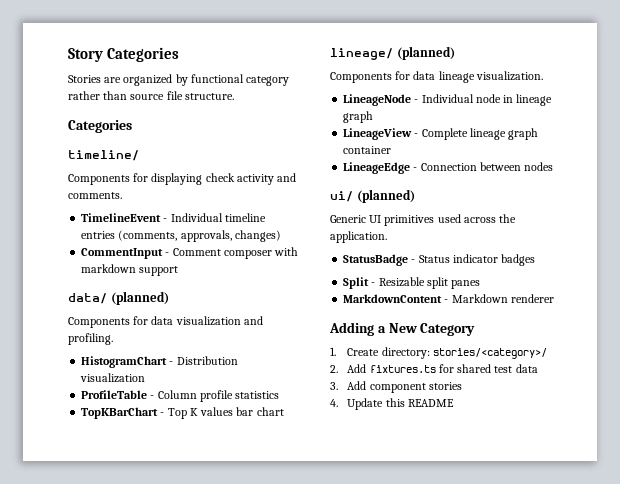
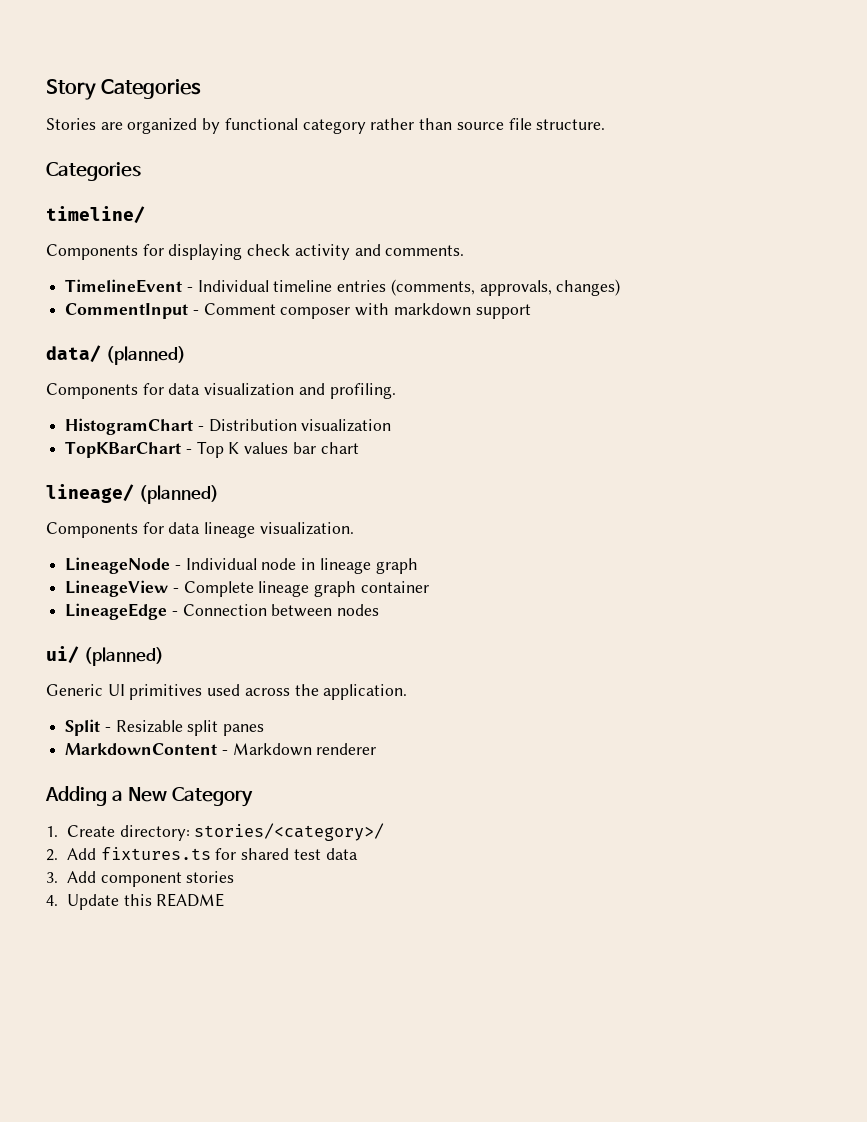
[81,390,280,402] // ProfileTable - Column profile statistics -> (392, 425) none
[343,254,536,266] // StatusBadge - Status indicator badges -> (408, 692) none

